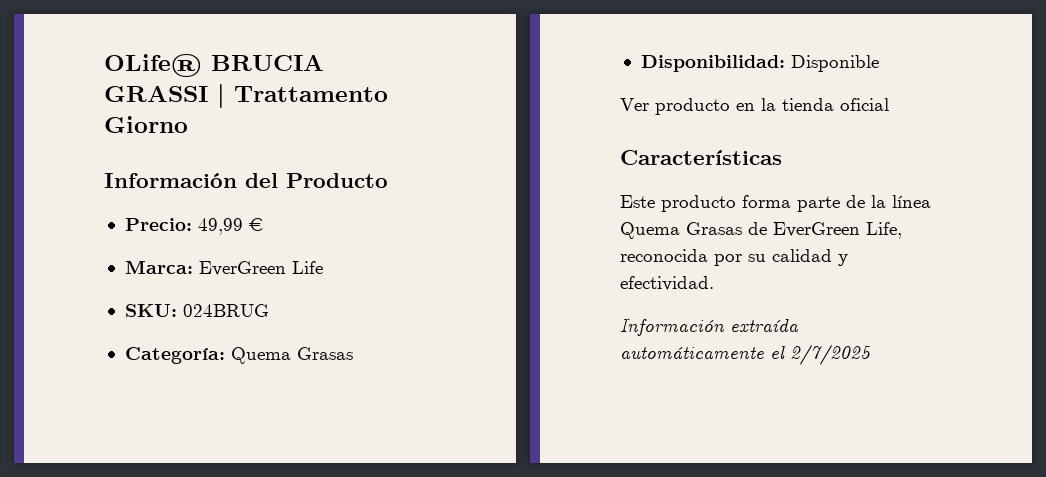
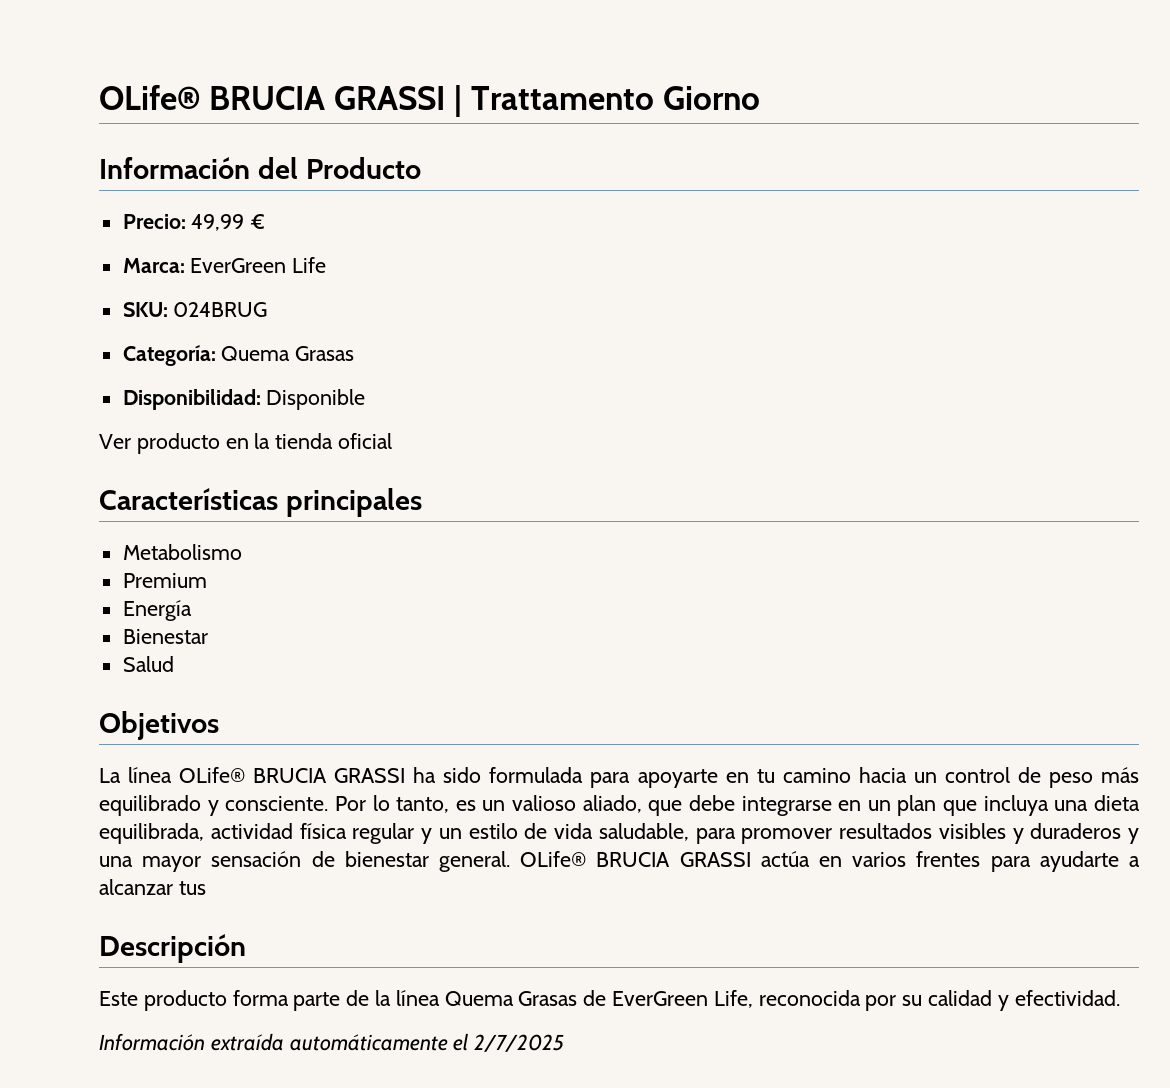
(782, 157) none -> [285,488,422,517] [122,544,242,560] [122,573,207,588] [122,600,192,621] [122,629,208,644] [122,656,174,672] [99,711,219,740] [99,767,1139,788] [99,795,1141,816] [99,823,1139,844] [99,851,1141,872] [99,879,206,895] [99,934,246,963] principales // Metabolismo // Premium // Energía // Bienestar // Salud // Objetivos // La línea OLife® BRUCIA GRASSI ha sido formulada para apoyarte en tu camino hacia un control de peso más equilibrado y consciente. Por lo tanto, es un valioso aliado, que debe integrarse en un plan que incluya una dieta equilibrada, actividad física regular y un estilo de vida saludable, para promover resultados visibles y duraderos y una mayor sensación de bienestar general. OLife® BRUCIA GRASSI actúa en varios frentes para ayudarte a alcanzar tus // Descripción

